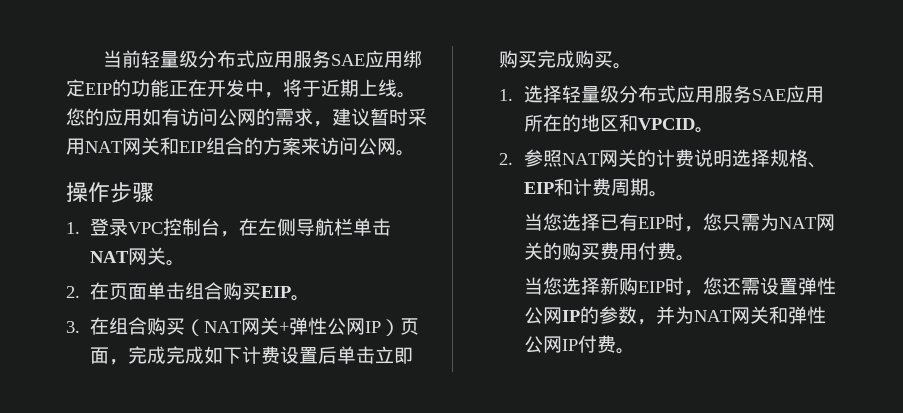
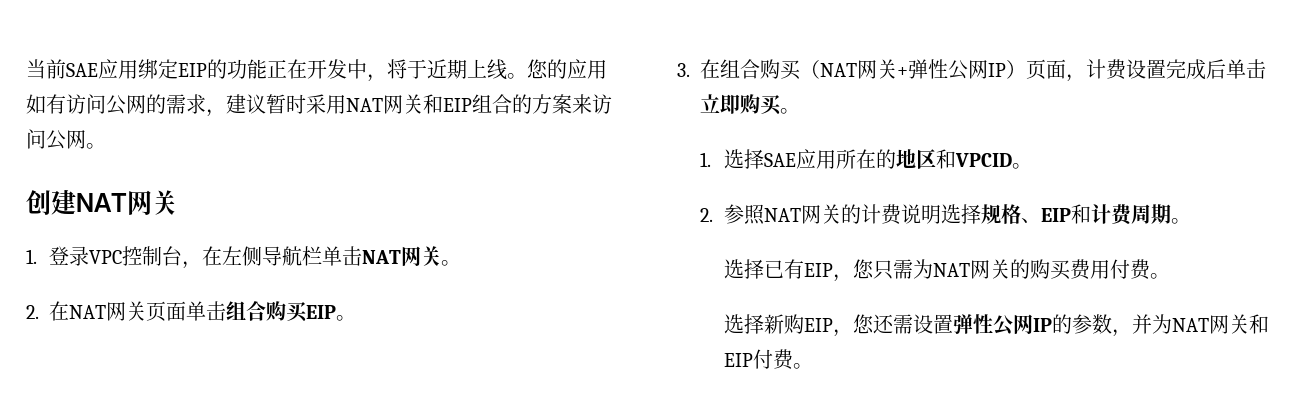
[141,50,332,68] 轻量级分布式应用服务 -> (66, 69) none
[66,182,154,203] 操作步骤 -> [26,190,177,215] 创建NAT网关
(110, 291) none -> [69,301,147,321] NAT网关
[128,346,243,364] 完成完成如下 -> (1087, 78) none
(319, 355) none -> [1166,59,1207,80] 完成
[537,50,614,68] 完成购买 -> (783, 105) none
[561,85,752,103] 轻量级分布式应用服务 -> (764, 159) none
[523,213,562,231] 当您 -> (1191, 221) none
[664,213,684,231] 时 -> (833, 270) none
[523,277,562,295] 当您 -> (1170, 276) none
[664,277,684,295] 时 -> (833, 325) none
[787,306,826,324] [523,336,578,353] 弹性公网IP -> [723,353,753,367] EIP

